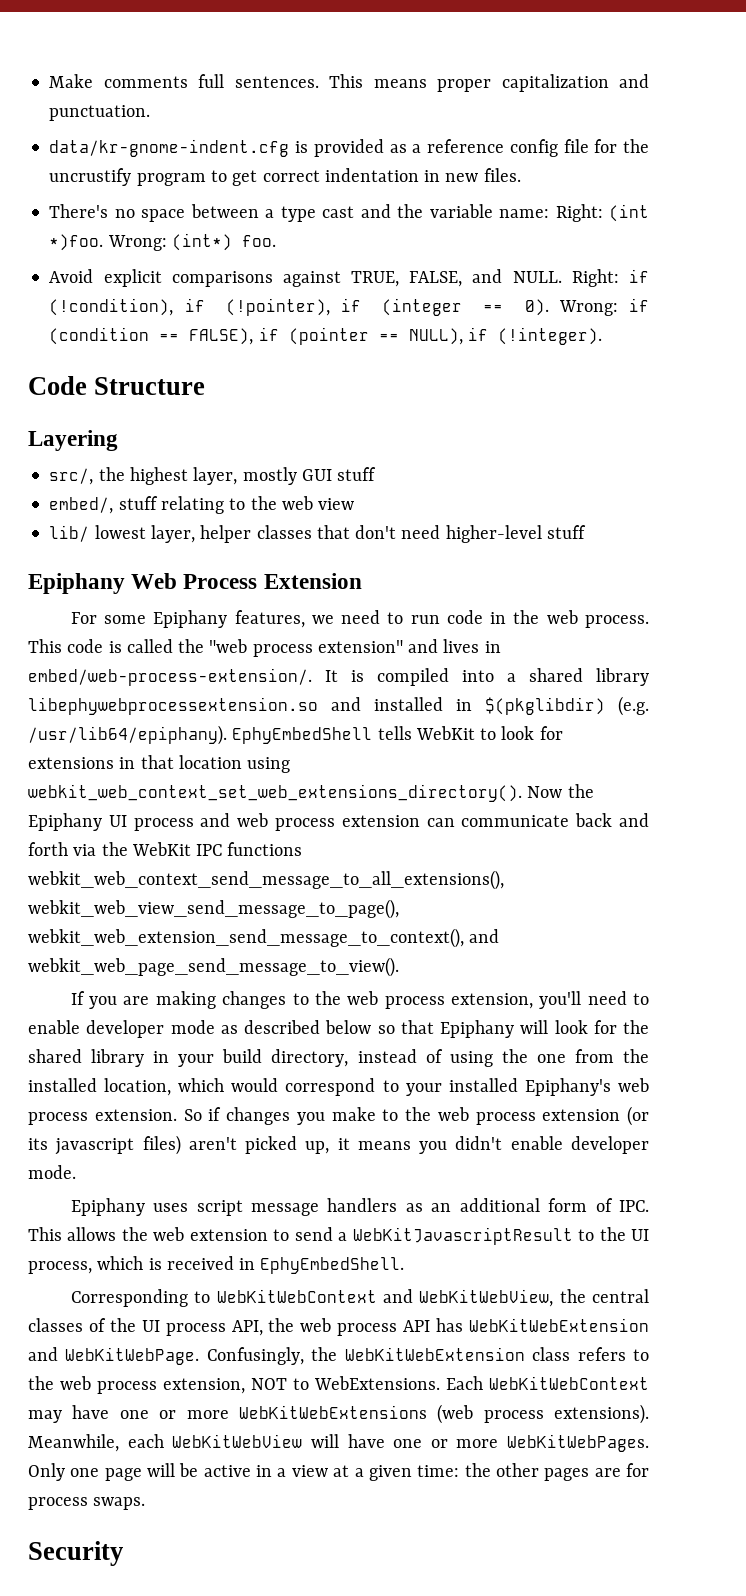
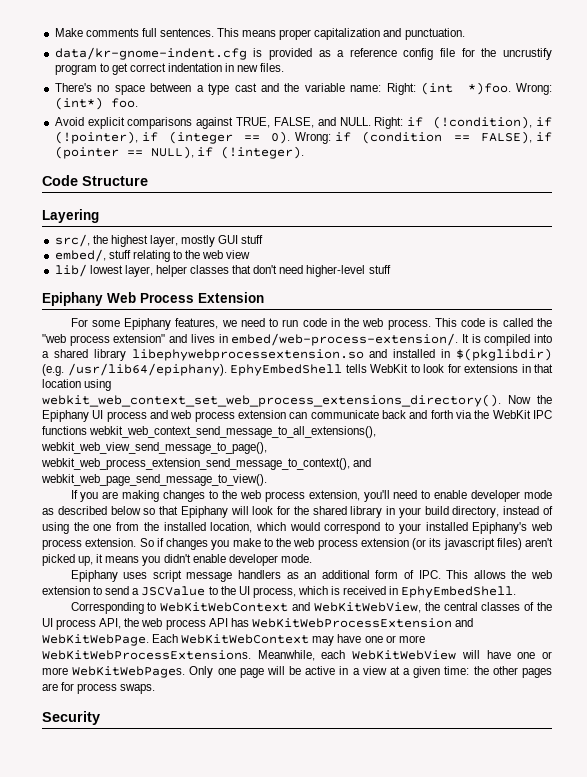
[28,784,522,802] webkit_web_context_set_web_extensions_directory(). -> [42,394,501,407] webkit_web_context_set_web_process_extensions_directory().
[28,928,464,948] webkit_web_extension_send_message_to_context(), -> [41,458,350,470] webkit_web_process_extension_send_message_to_context(),
[352,1227,573,1245] WebKitJavascriptResult -> [141,586,206,596] JSCValue
[469,1318,650,1332] WebKitWebExtension -> [251,618,452,628] WebKitWebProcessExtension
[206,1347,650,1365] [28,1376,440,1394] Confusingly, the WebKitWebExtension class refers to the web process extension, NOT to WebExtensions. -> (149, 640) none
[238,1404,649,1424] WebKitWebExtensions (web process extensions). -> [42,650,251,660] WebKitWebProcessExtensions.

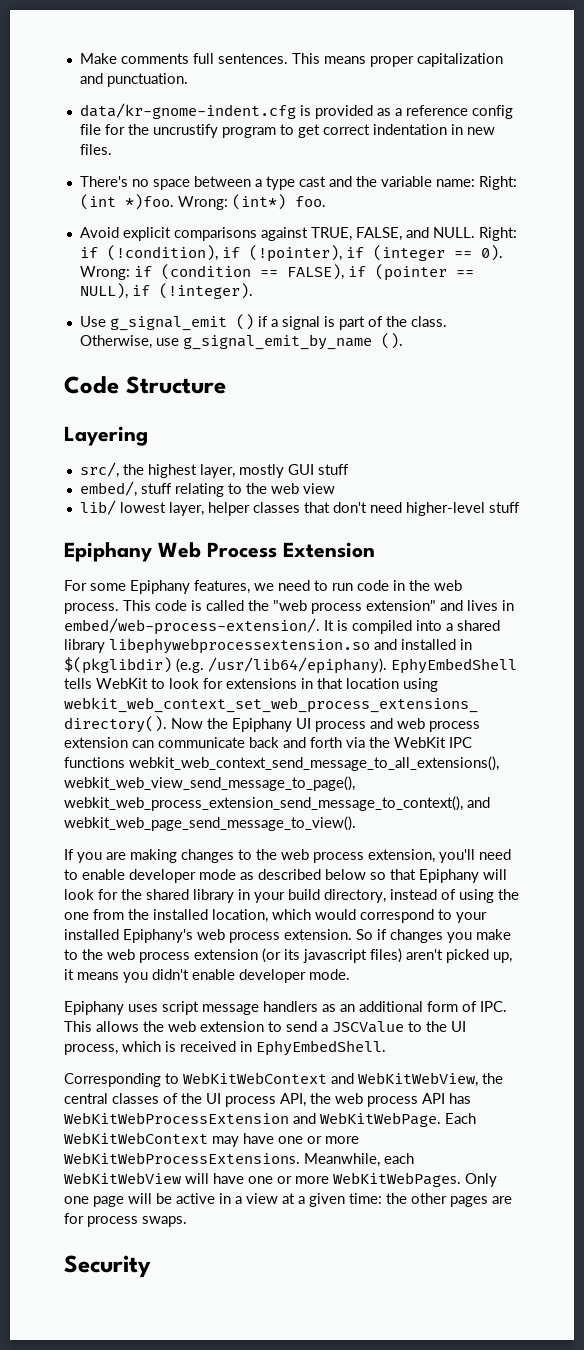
(304, 152) none -> [79,314,447,331] [79,333,403,350] // Use g_signal_emit () if a signal is part of the class. Otherwise, use g_signal_emit_by_name ().

